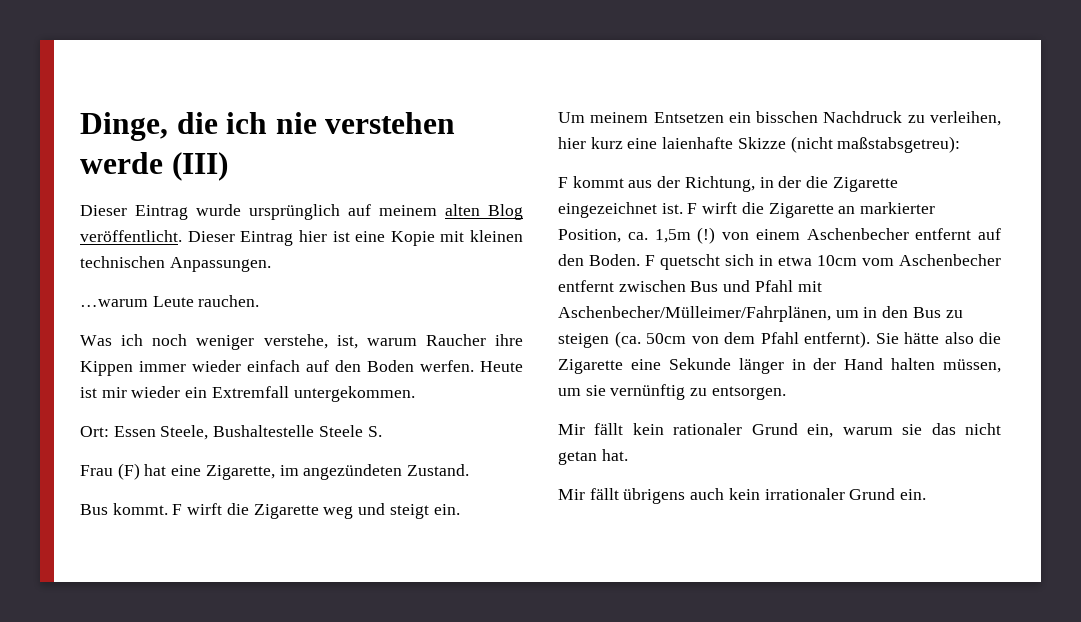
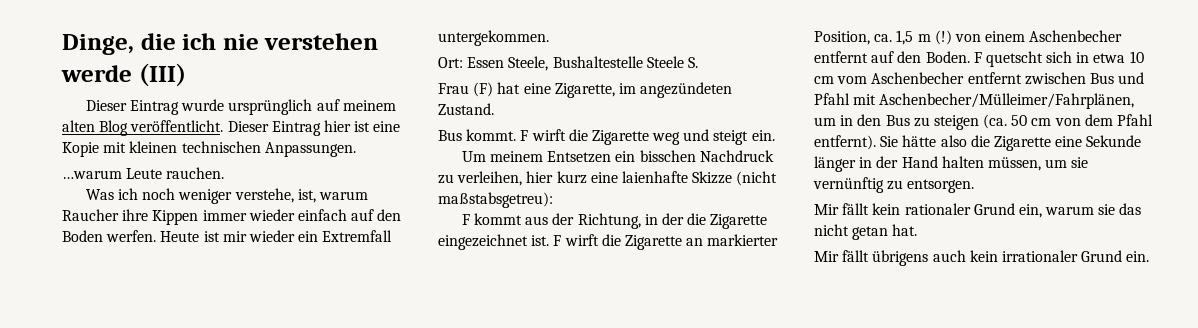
[654,229,691,243] 1,5m -> [896,30,931,45] 1,5 m
[817,255,857,266] 10cm -> [1129,51,1144,63] [814,76,834,84] 10 cm
[646,333,686,344] 50cm -> [1011,115,1052,126] 50 cm

